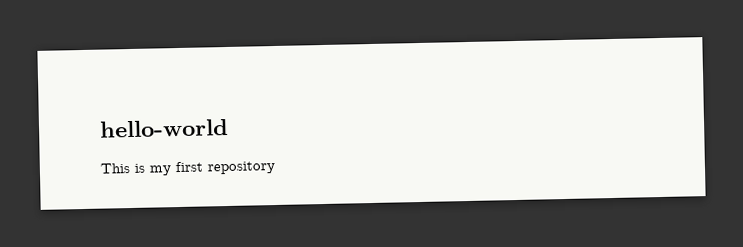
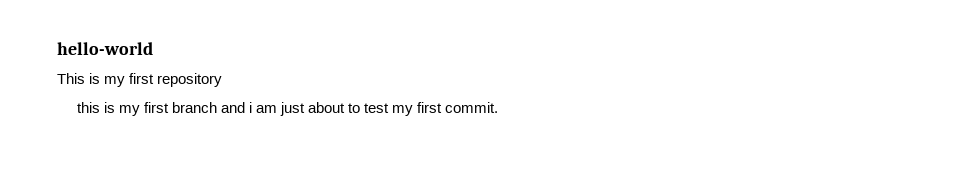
(276, 168) none -> [76,102,499,116] // this is my first branch and i am just about to test my first commit.

